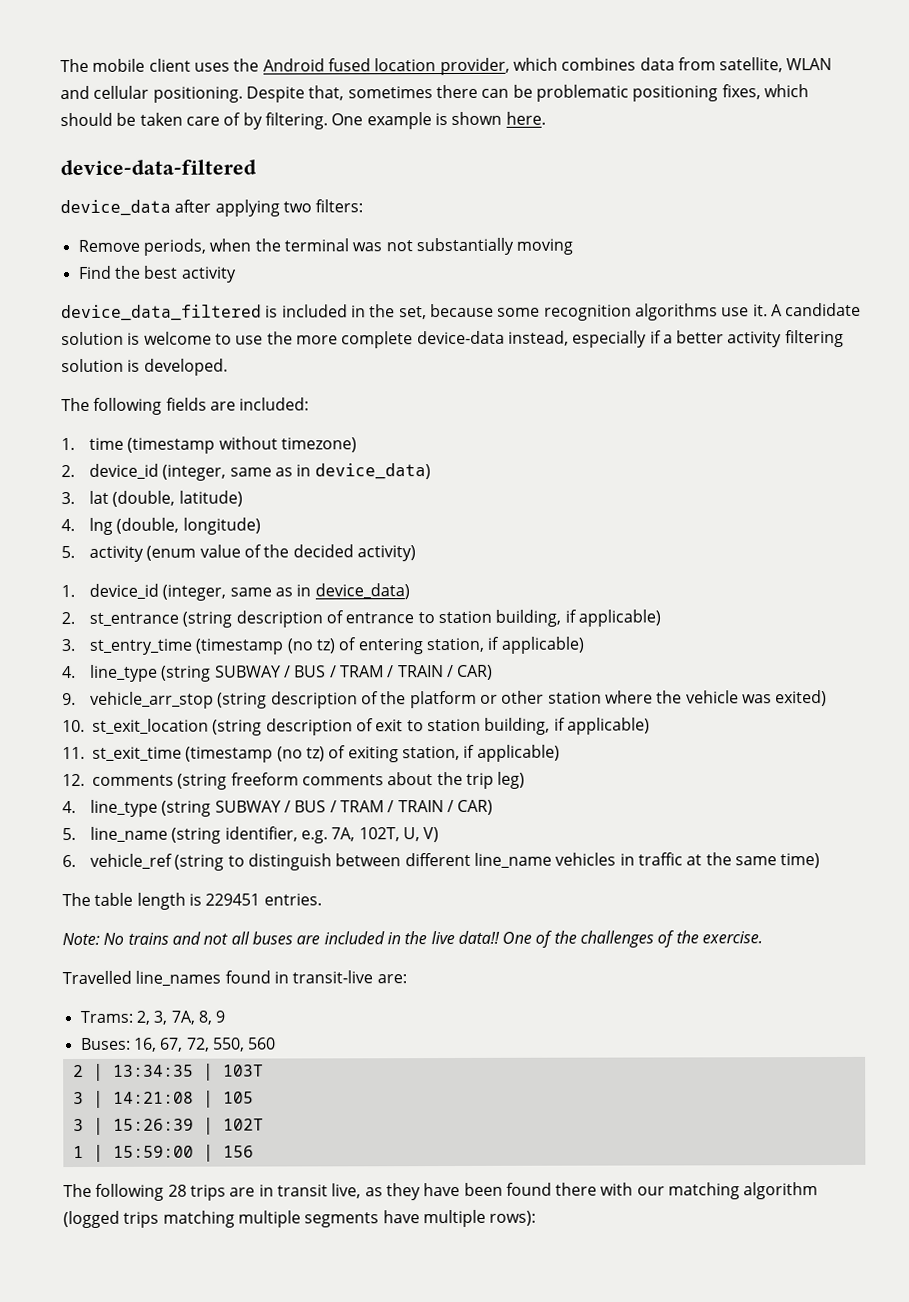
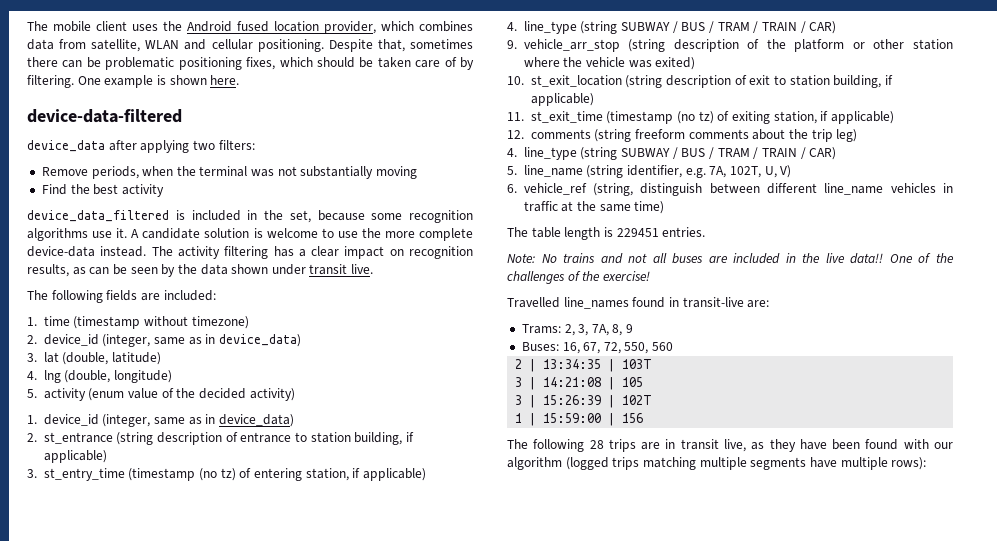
[507,329,844,348] [61,358,228,376] instead, especially if a better activity filtering solution is developed. -> [100,246,474,259] [27,264,374,277] instead. The activity filtering has a clear impact on recognition results, as can be seen by the data shown under transit live.
[174,854,245,871] (string to -> [593,183,634,196] (string,
[702,931,764,944] exercise. -> [602,271,650,281] exercise!
[555,1182,598,1196] there -> (899, 444) none
[668,1182,741,1200] matching -> (953, 445) none

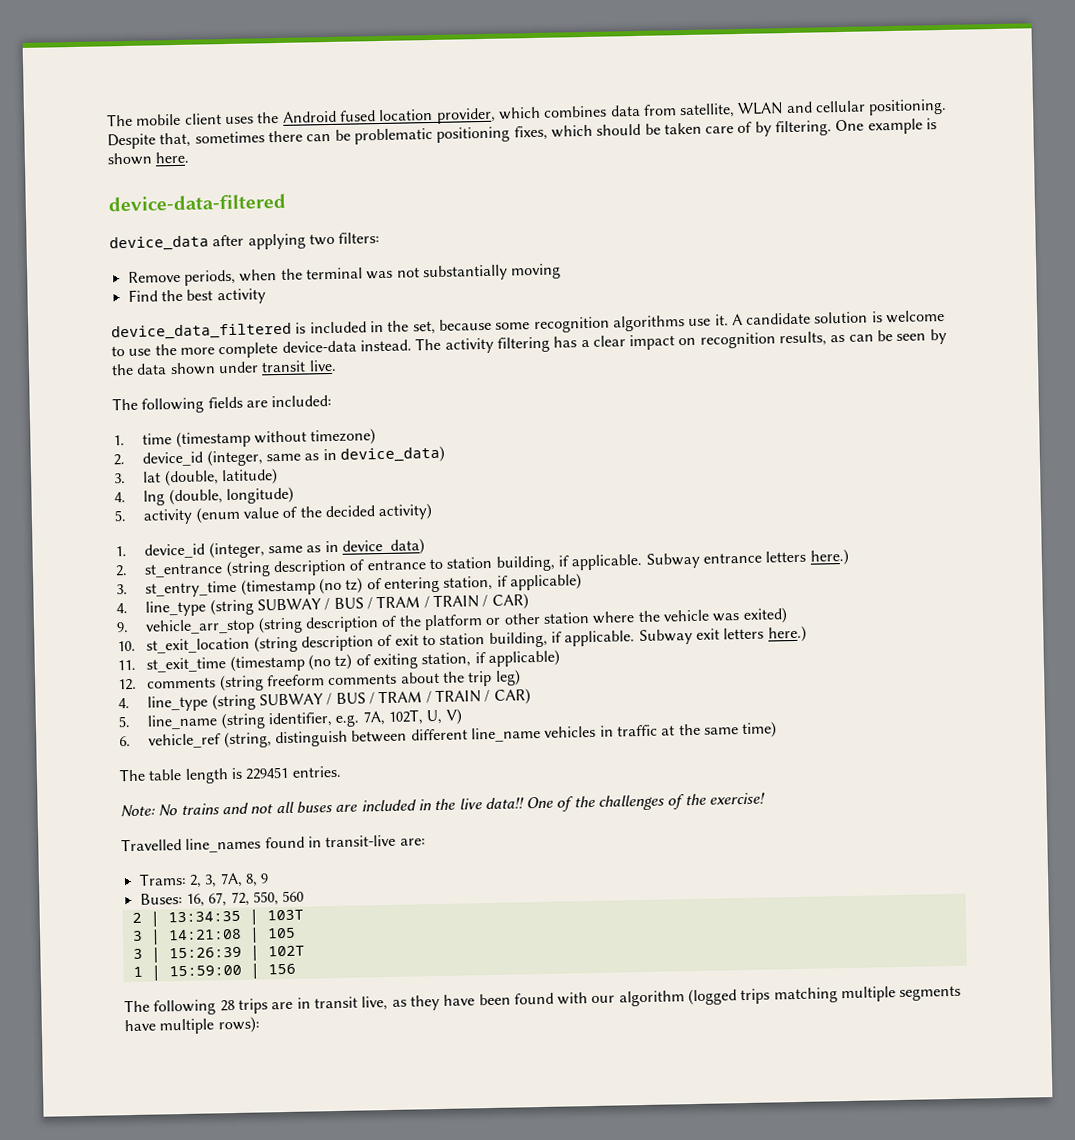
[43,450,107,463] applicable) -> [571,548,849,571] applicable. Subway entrance letters here.)
[530,93,594,106] applicable) -> [564,625,807,647] applicable. Subway exit letters here.)

